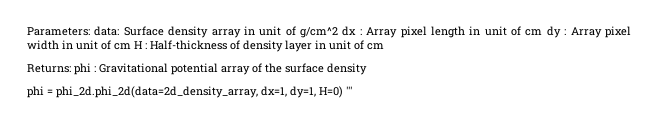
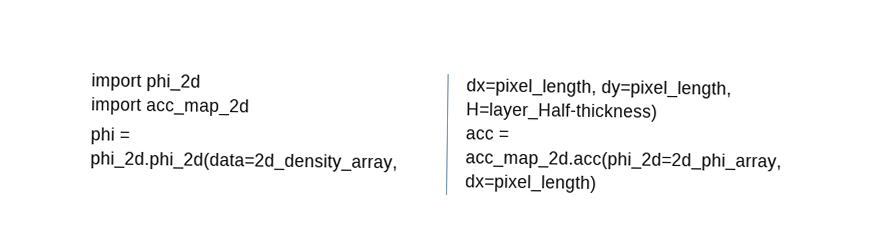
[27,26,632,38] [27,40,384,52] [27,63,367,75] [27,86,352,98] Parameters: data: Surface density array in unit of g/cm^2 dx : Array pixel length in unit of cm dy : Array pixel width in unit of cm H : Half-thickness of density layer in unit of cm // Returns: phi : Gravitational potential array of the surface density // phi = phi_2d.phi_2d(data=2d_density_array, dx=1, dy=1, H=0) ''' -> [91,73,201,92] [91,97,250,117] [90,127,130,145] [90,151,398,173] [466,78,732,99] [466,102,658,122] [465,129,509,140] [465,150,782,172] [465,174,597,193] import phi_2d // import acc_map_2d // phi = phi_2d.phi_2d(data=2d_density_array, dx=pixel_length, dy=pixel_length, H=layer_Half-thickness) // acc = acc_map_2d.acc(phi_2d=2d_phi_array, dx=pixel_length)

